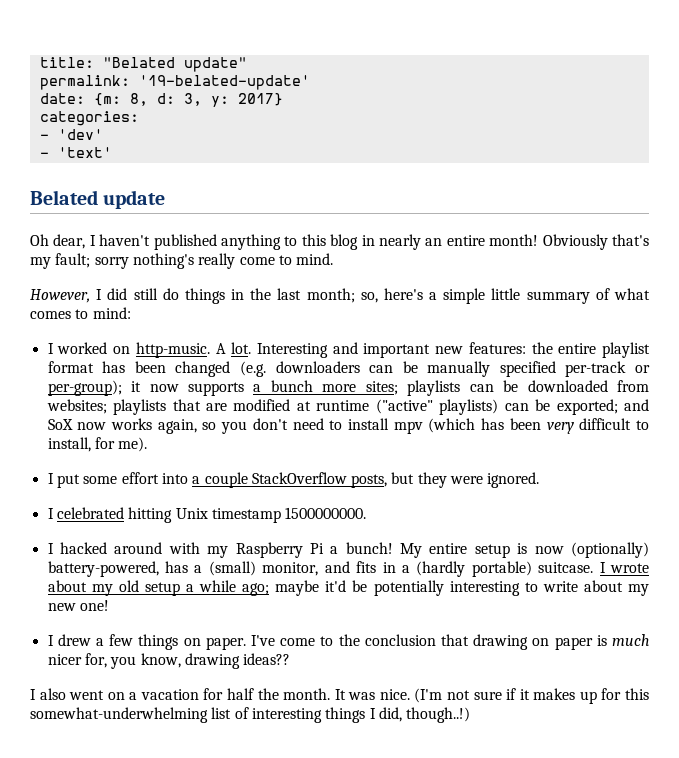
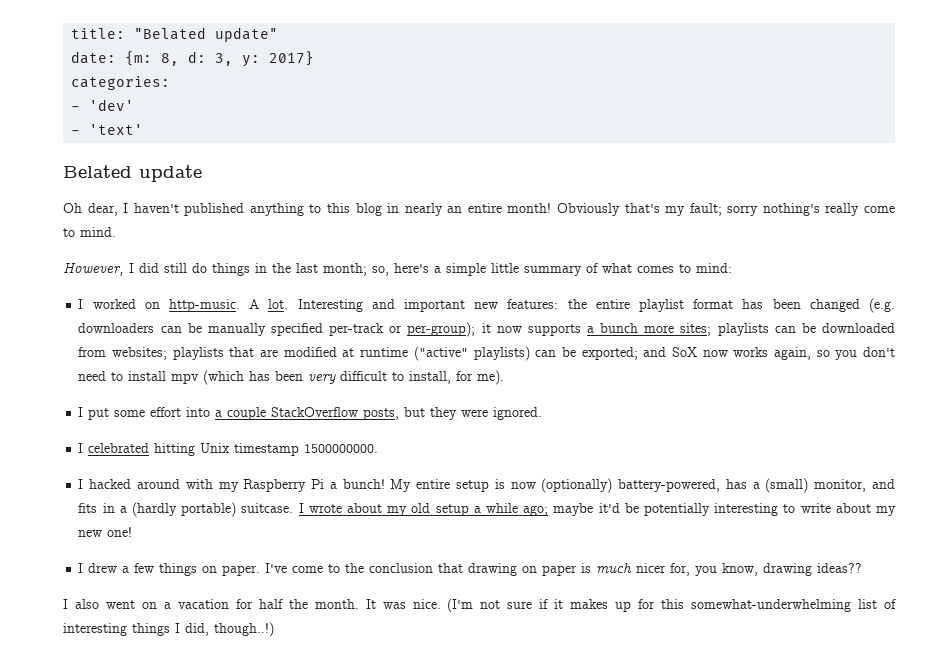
[39,75,310,90] // permalink: '19-belated-update' -> (279, 34) none

